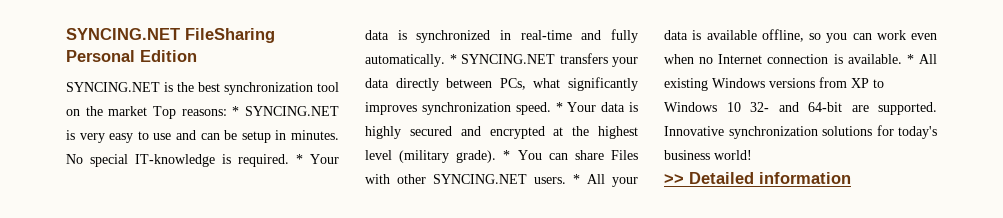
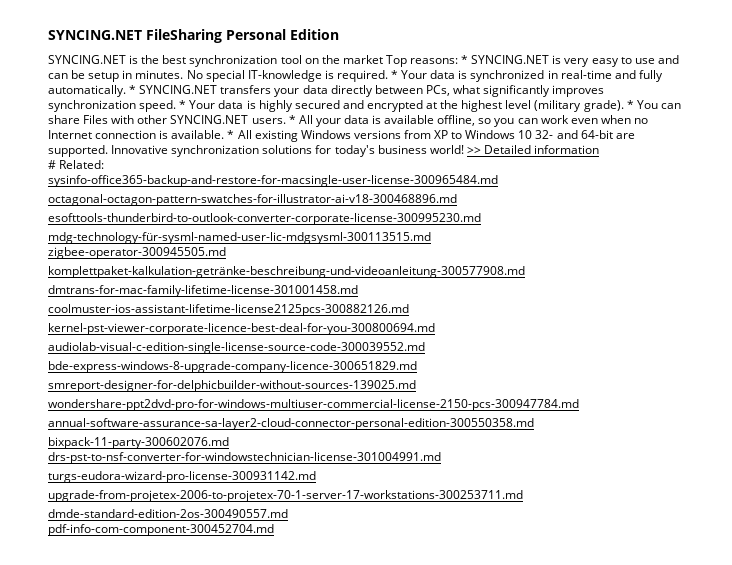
(752, 155) // -> (464, 149) none
(851, 178) none -> [48,160,105,169] [48,175,498,187] [48,194,457,206] [48,213,481,225] [48,232,431,244] [48,247,226,259] [48,266,525,278] [48,285,358,297] [48,304,409,316] [48,323,435,335] [48,342,425,354] [48,361,417,373] [48,380,416,392] [48,399,579,411] [48,418,534,430] [48,437,229,449] [48,452,441,464] [48,471,316,483] [48,490,523,502] [48,509,288,518] [48,524,274,536] // # Related: // sysinfo-office365-backup-and-restore-for-macsingle-user-license-300965484.md // octagonal-octagon-pattern-swatches-for-illustrator-ai-v18-300468896.md // esofttools-thunderbird-to-outlook-converter-corporate-license-300995230.md // mdg-technology-für-sysml-named-user-lic-mdgsysml-300113515.md // zigbee-operator-300945505.md // komplettpaket-kalkulation-getränke-beschreibung-und-videoanleitung-300577908.md // dmtrans-for-mac-family-lifetime-license-301001458.md // coolmuster-ios-assistant-lifetime-license2125pcs-300882126.md // kernel-pst-viewer-corporate-licence-best-deal-for-you-300800694.md // audiolab-visual-c-edition-single-license-source-code-300039552.md // bde-express-windows-8-upgrade-company-licence-300651829.md // smreport-designer-for-delphicbuilder-without-sources-139025.md // wondershare-ppt2dvd-pro-for-windows-multiuser-commercial-license-2150-pcs-300947784.md // annual-software-assurance-sa-layer2-cloud-connector-personal-edition-300550358.md // bixpack-11-party-300602076.md // drs-pst-to-nsf-converter-for-windowstechnician-license-301004991.md // turgs-eudora-wizard-pro-license-300931142.md // upgrade-from-projetex-2006-to-projetex-70-1-server-17-workstations-300253711.md // dmde-standard-edition-2os-300490557.md // pdf-info-com-component-300452704.md

